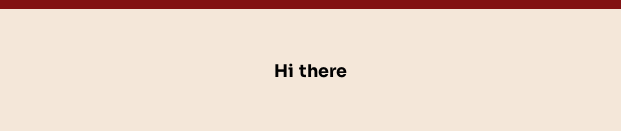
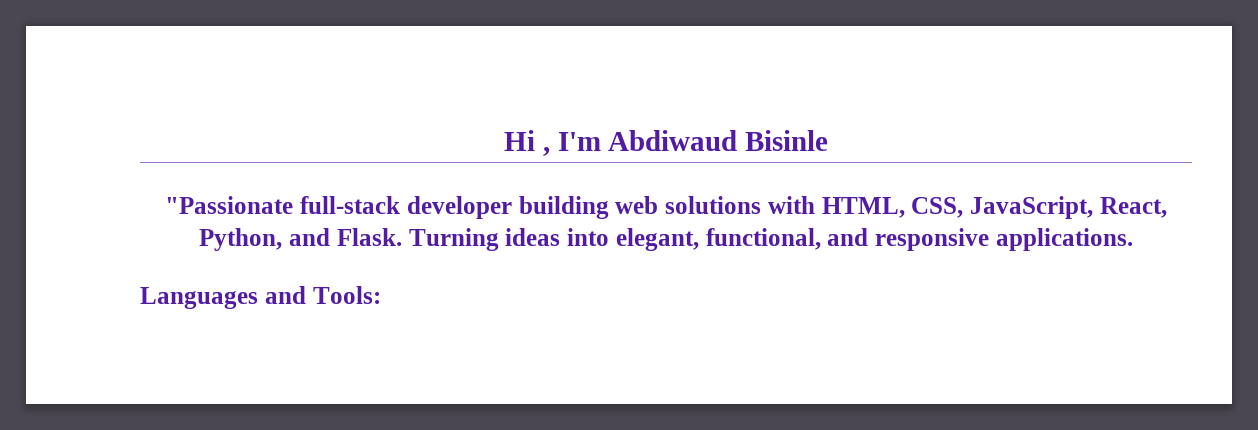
[298,64,347,78] there -> [542,130,829,156] [165,196,1167,219] [199,228,1133,251] [140,286,381,309] , I'm Abdiwaud Bisinle // "Passionate full-stack developer building web solutions with HTML, CSS, JavaScript, React, Python, and Flask. Turning ideas into elegant, functional, and responsive applications. // Languages and Tools:

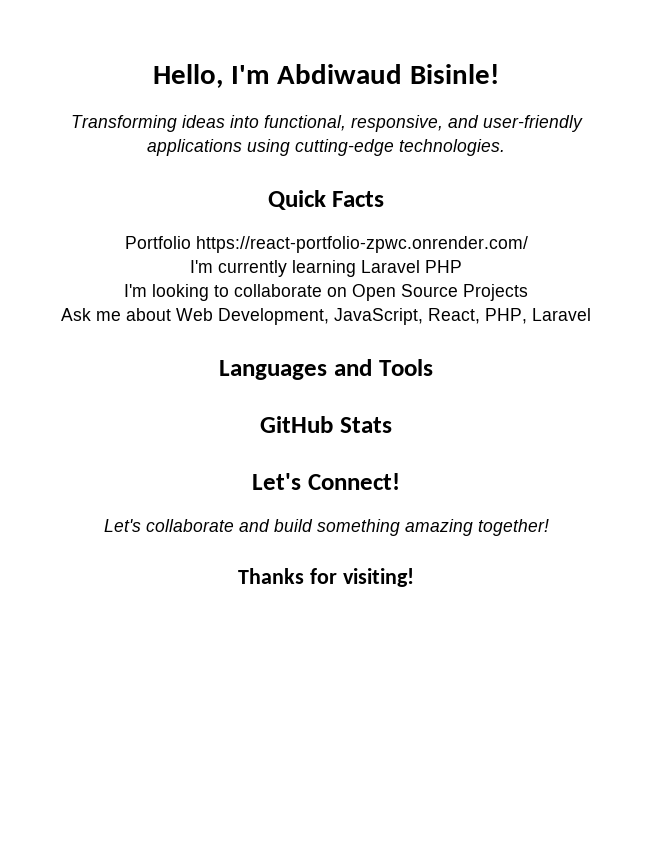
[503,130,829,156] [165,196,1167,219] [199,228,1133,251] [140,286,381,309] Hi , I'm Abdiwaud Bisinle // "Passionate full-stack developer building web solutions with HTML, CSS, JavaScript, React, Python, and Flask. Turning ideas into elegant, functional, and responsive applications. // Languages and Tools: -> [152,64,500,88] [70,115,583,132] [147,139,505,156] [267,190,385,210] [124,236,528,253] [190,260,462,277] [124,284,528,301] [61,308,591,325] [219,359,433,380] [260,416,392,433] [252,473,400,490] [103,519,549,536] [238,568,414,587] Hello, I'm Abdiwaud Bisinle! // Transforming ideas into functional, responsive, and user-friendly applications using cutting-edge technologies. // Quick Facts // Portfolio https://react-portfolio-zpwc.onrender.com/ // I'm currently learning Laravel PHP // I'm looking to collaborate on Open Source Projects // Ask me about Web Development, JavaScript, React, PHP, Laravel // Languages and Tools // GitHub Stats // Let's Connect! // Let's collaborate and build something amazing together! // Thanks for visiting!

